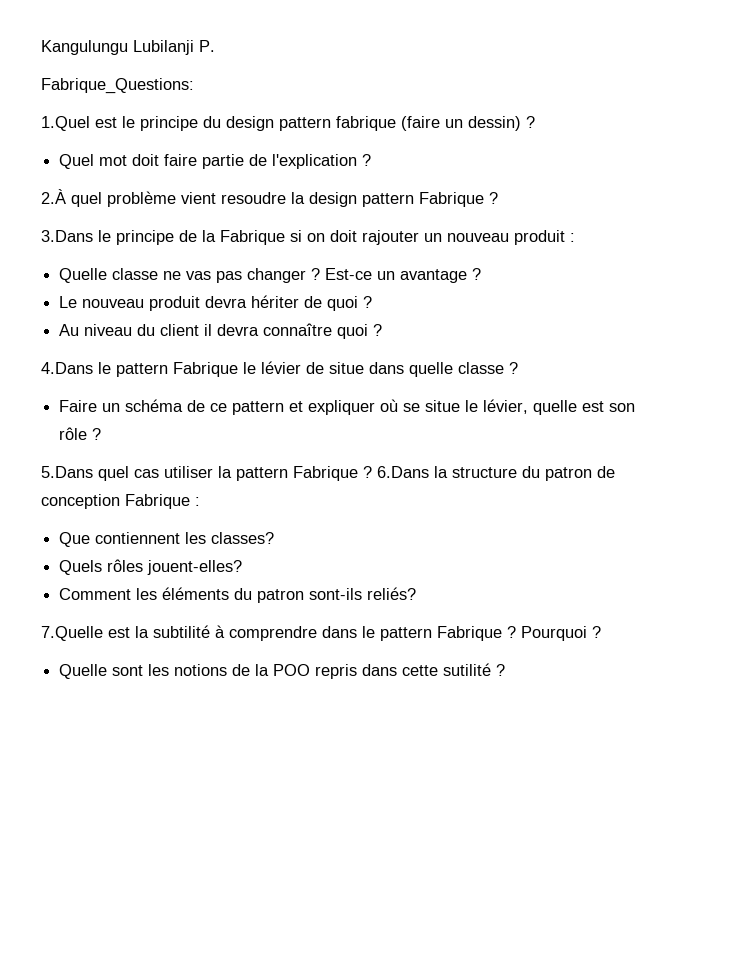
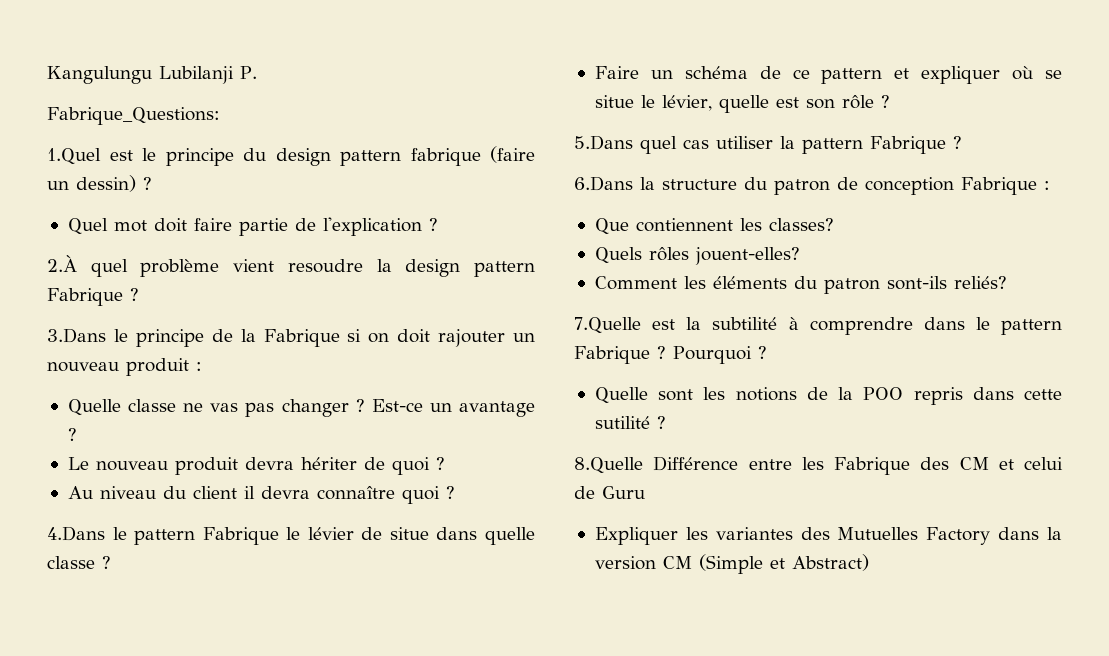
(372, 472) none -> (962, 142) //
(506, 670) none -> [574,456,1063,475] [574,486,645,499] [594,527,1062,545] [594,554,869,574] // 8.Quelle Différence entre les Fabrique des CM et celui de Guru // Expliquer les variantes des Mutuelles Factory dans la version CM (Simple et Abstract)

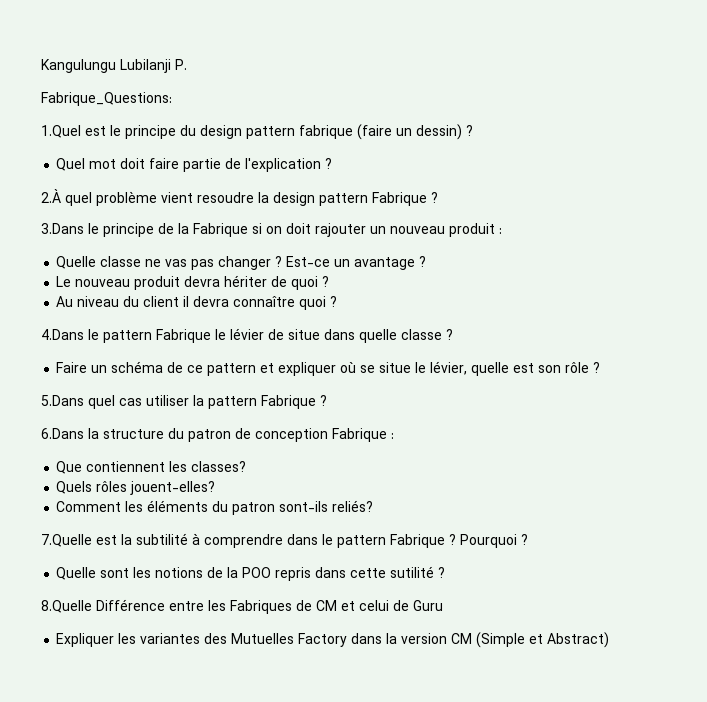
[834,457,950,475] Fabrique des -> [230,600,312,614] Fabriques de

